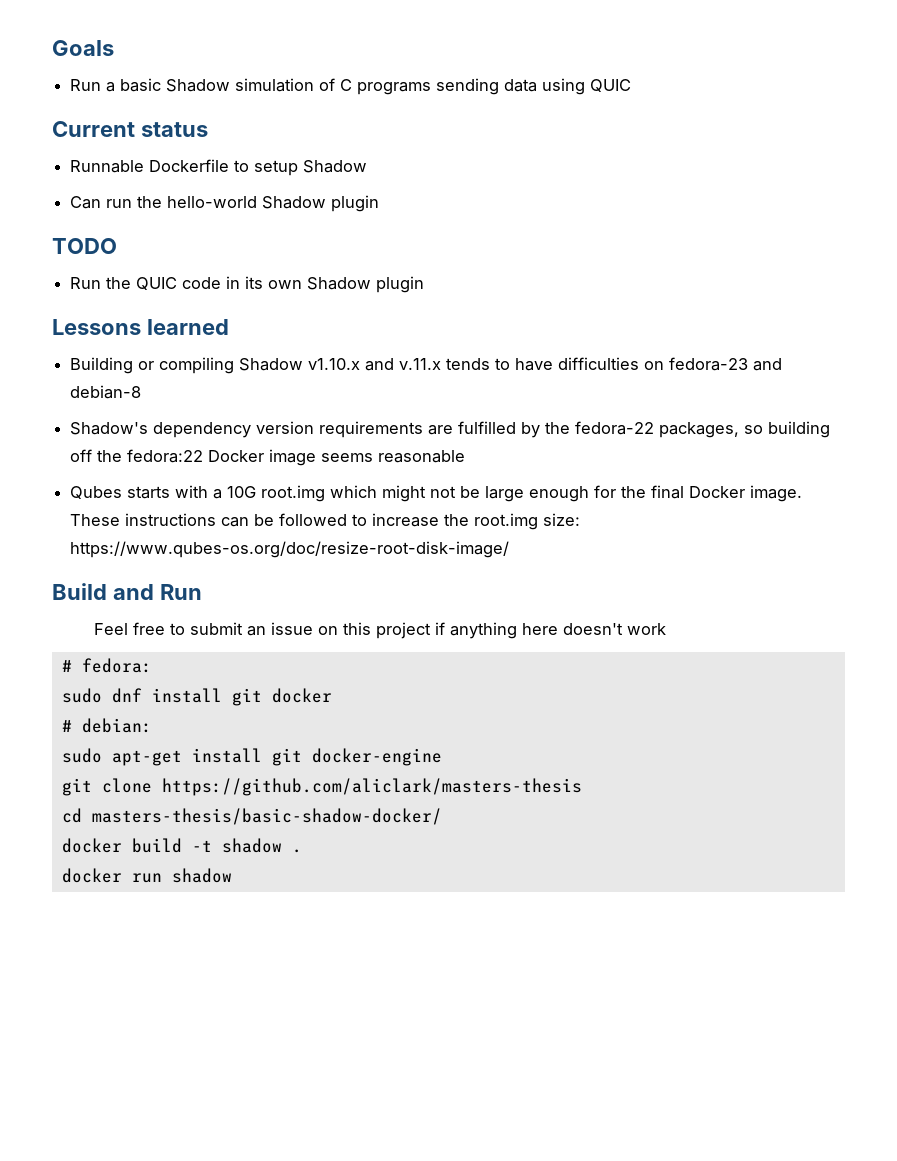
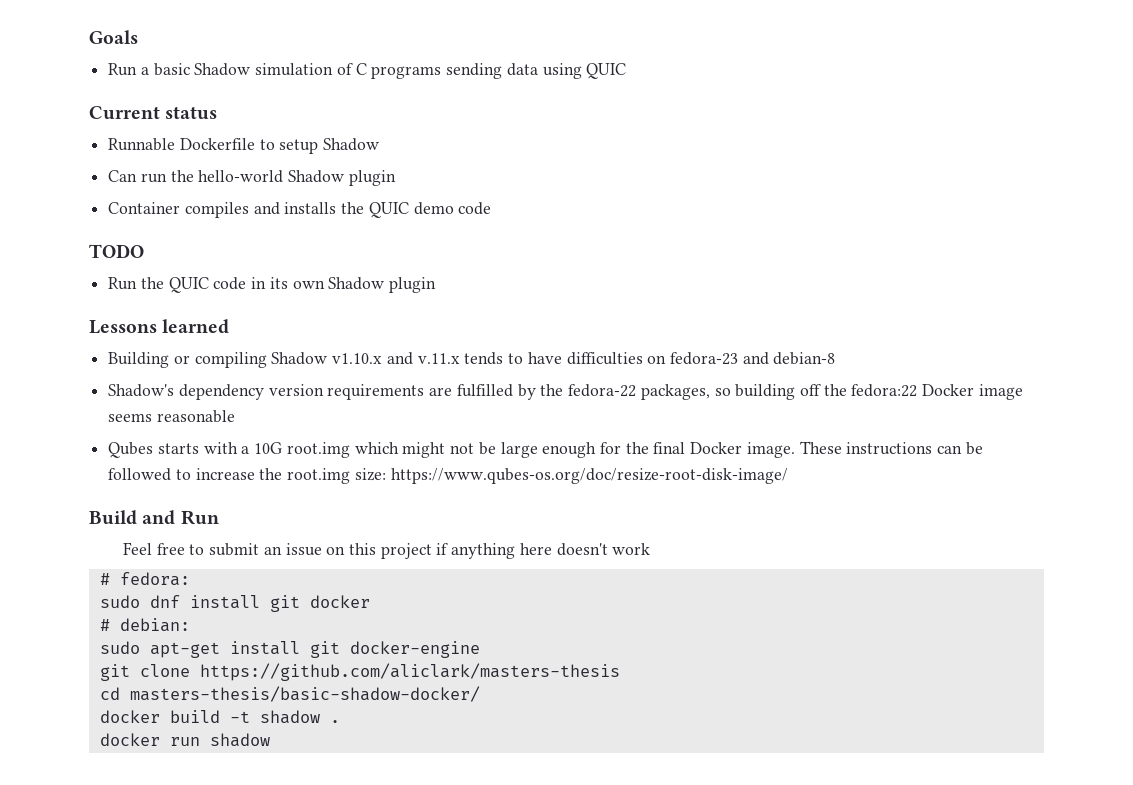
(380, 203) none -> [108,202,492,218] // Container compiles and installs the QUIC demo code

